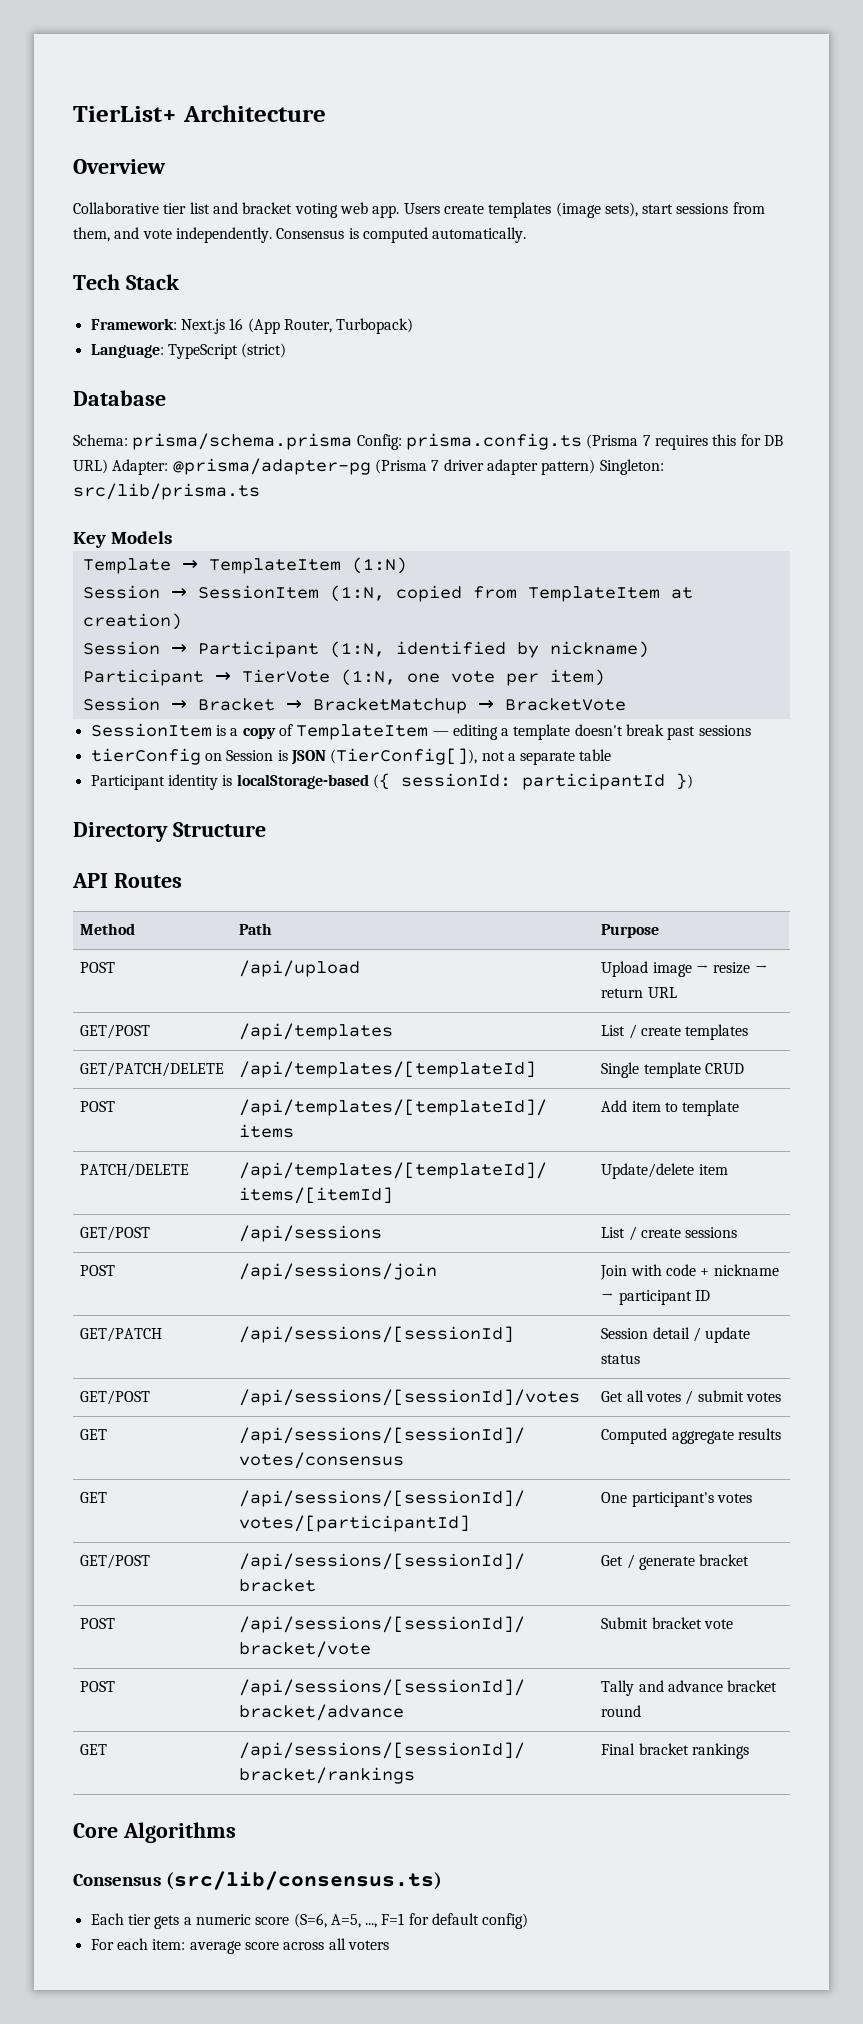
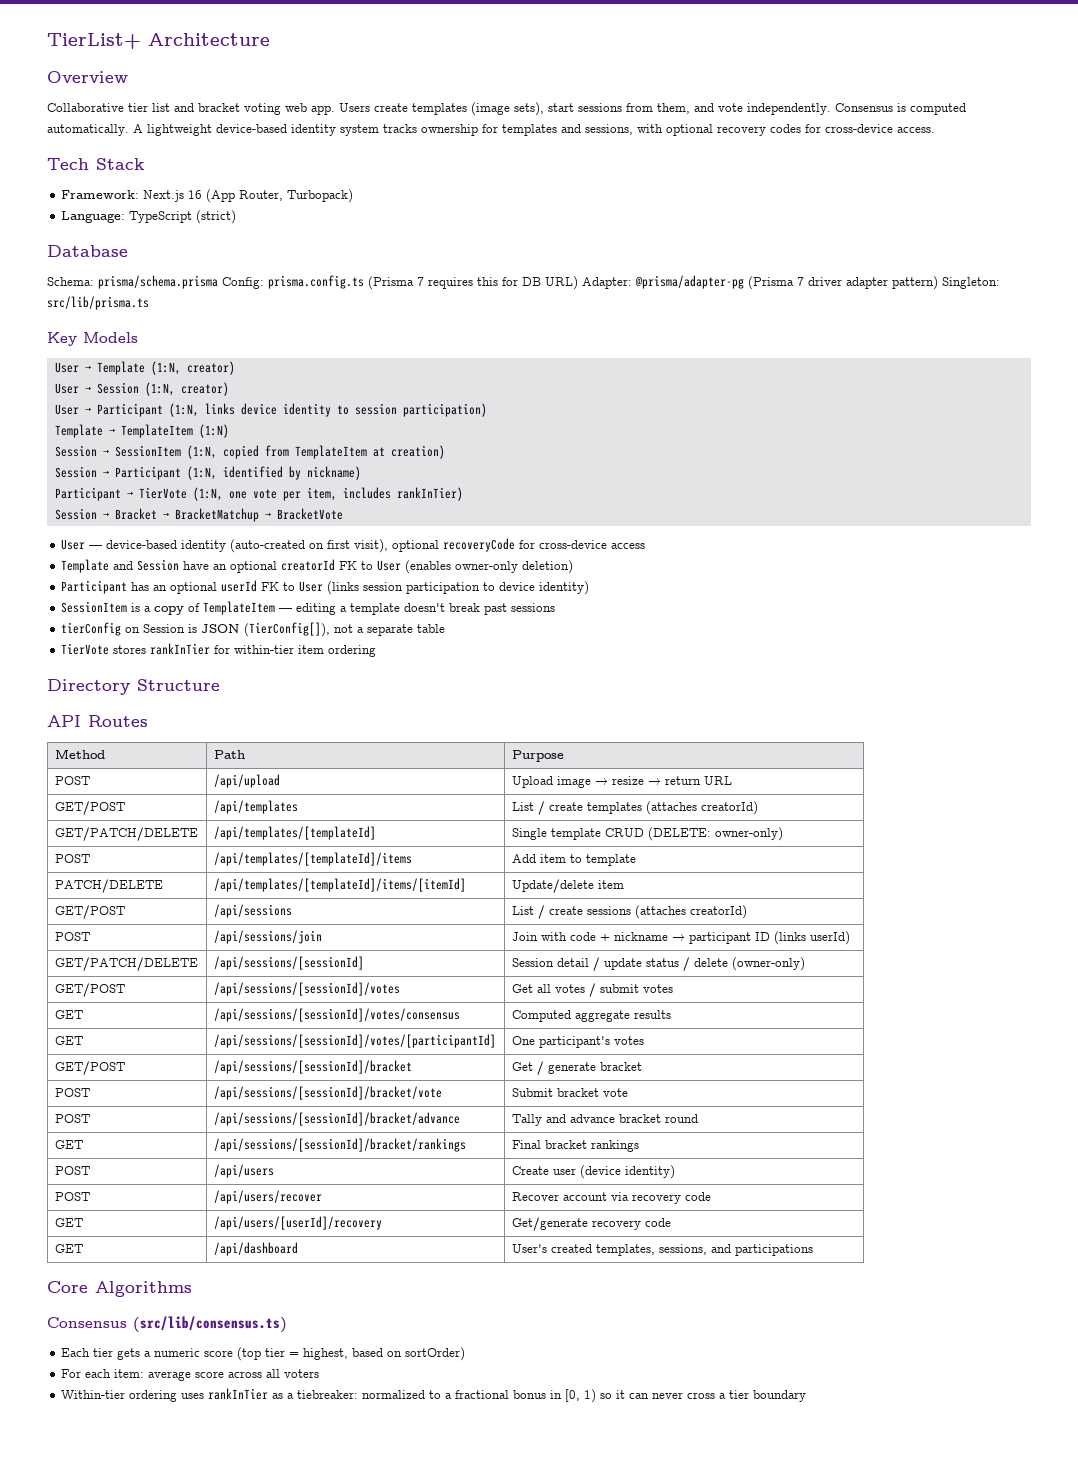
(527, 235) none -> [133,124,935,136] A lightweight device-based identity system tracks ownership for templates and sessions, with optional recovery codes for cross-device access.
(172, 537) none -> [54,361,235,375] [54,382,229,396] [54,403,487,417] // User → Template (1:N, creator) // User → Session (1:N, creator) // User → Participant (1:N, links device identity to session participation)
[549,669,605,686] item) -> [306,487,463,501] item, includes rankInTier)
(626, 704) none -> [61,538,646,553] [61,559,574,574] [61,580,590,595] // User — device-based identity (auto-created on first visit), optional recoveryCode for cross-device access // Template and Session have an optional creatorId FK to User (enables owner-only deletion) // Participant has an optional userId FK to User (links session participation to device identity)
[90,773,693,790] Participant identity is localStorage-based ({ sessionId: participantId }) -> [61,643,377,657] TierVote stores rankInTier for within-tier item ordering
(749, 1032) none -> [645,801,758,815] (attaches creatorId)
(744, 1068) none -> [647,827,783,841] (DELETE: owner-only)
(738, 1232) none -> [634,905,747,919] (attaches creatorId)
[80,1327,163,1342] // GET/PATCH -> [773,931,850,945] [54,957,198,971] (links userId) // GET/PATCH/DELETE
(641, 1359) none -> [682,957,805,971] / delete (owner-only)
(749, 1751) none -> [54,1166,90,1175] [213,1164,274,1178] [511,1165,675,1179] [54,1192,90,1201] [213,1190,322,1204] [511,1192,711,1204] [54,1218,83,1227] [213,1216,382,1230] [511,1217,671,1231] [54,1244,83,1253] [213,1242,298,1256] [511,1244,813,1256] // POST | /api/users | Create user (device identity) // POST | /api/users/recover | Recover account via recovery code // GET | /api/users/[userId]/recovery | Get/generate recovery code // GET | /api/dashboard | User's created templates, sessions, and participations
[293,1913,529,1929] (S=6, A=5, ..., F=1 for default config) -> [237,1347,466,1361] (top tier = highest, based on sortOrder)
(389, 1945) none -> [61,1388,807,1403] // Within-tier ordering uses rankInTier as a tiebreaker: normalized to a fractional bonus in [0, 1) so it can never cross a tier boundary

